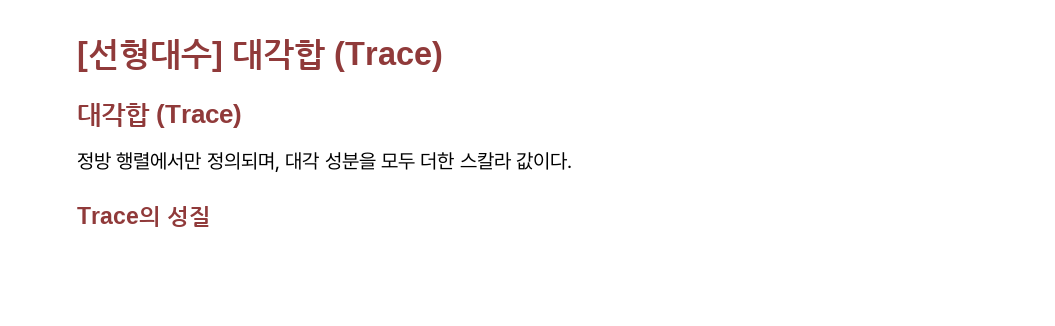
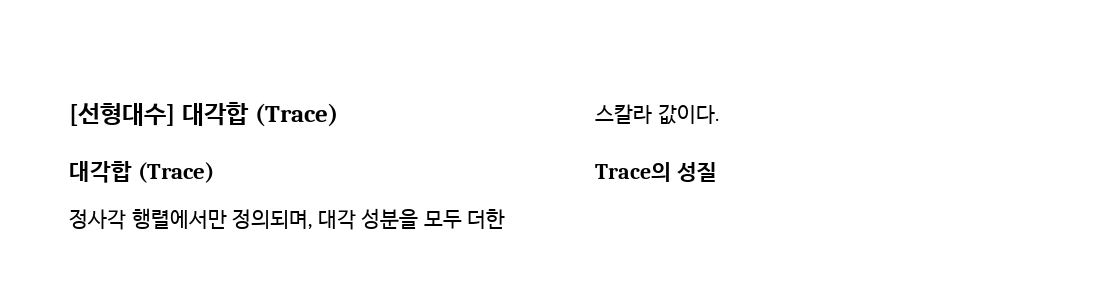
[77,152,111,170] 정방 -> [69,209,126,230] 정사각

